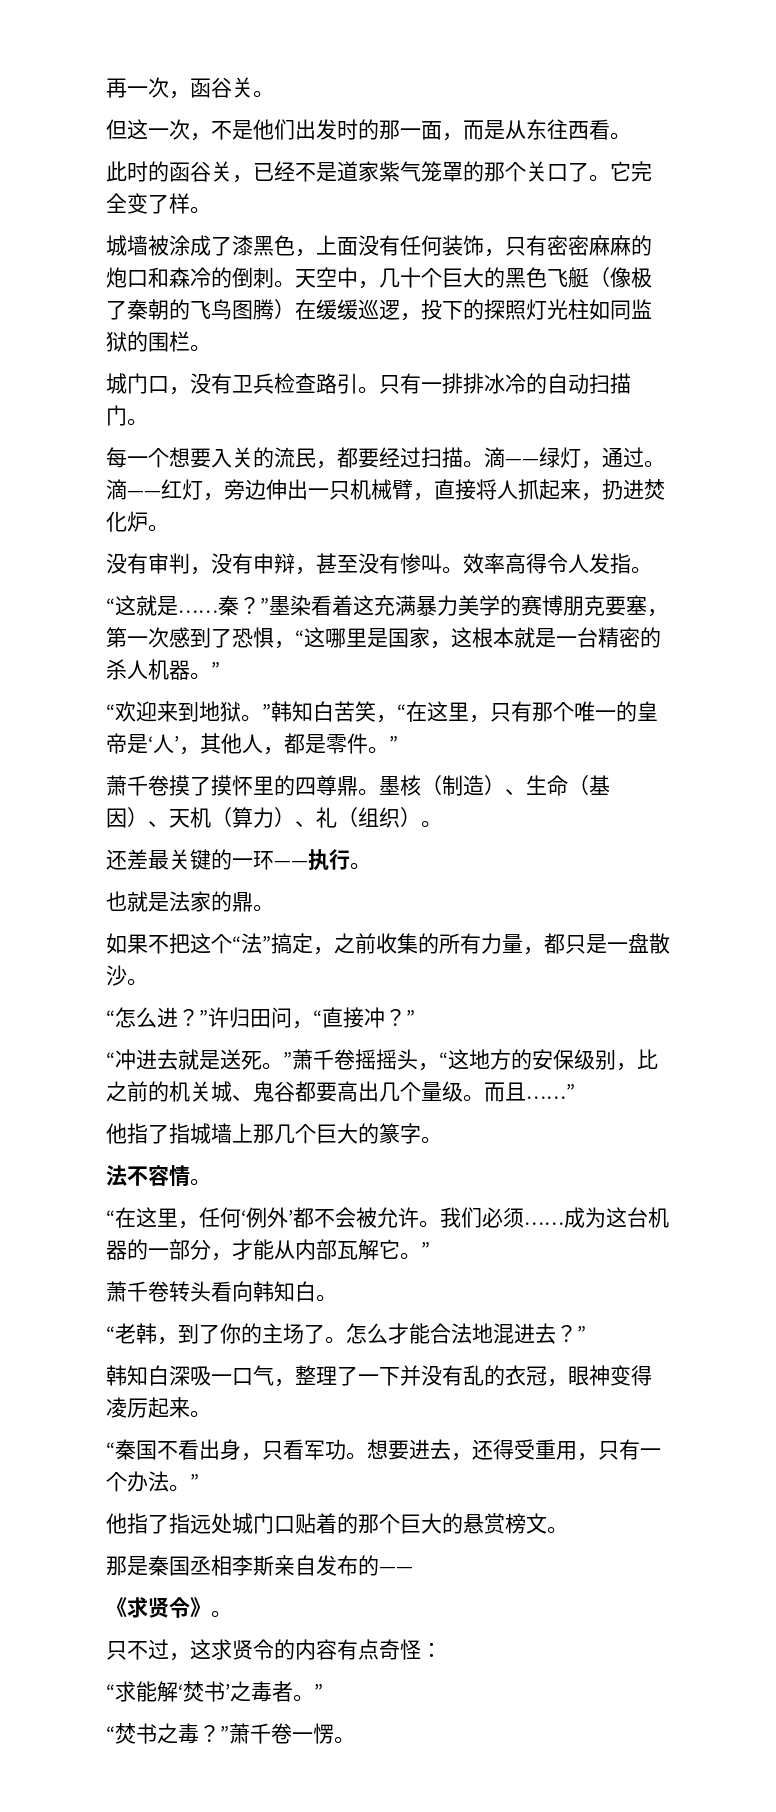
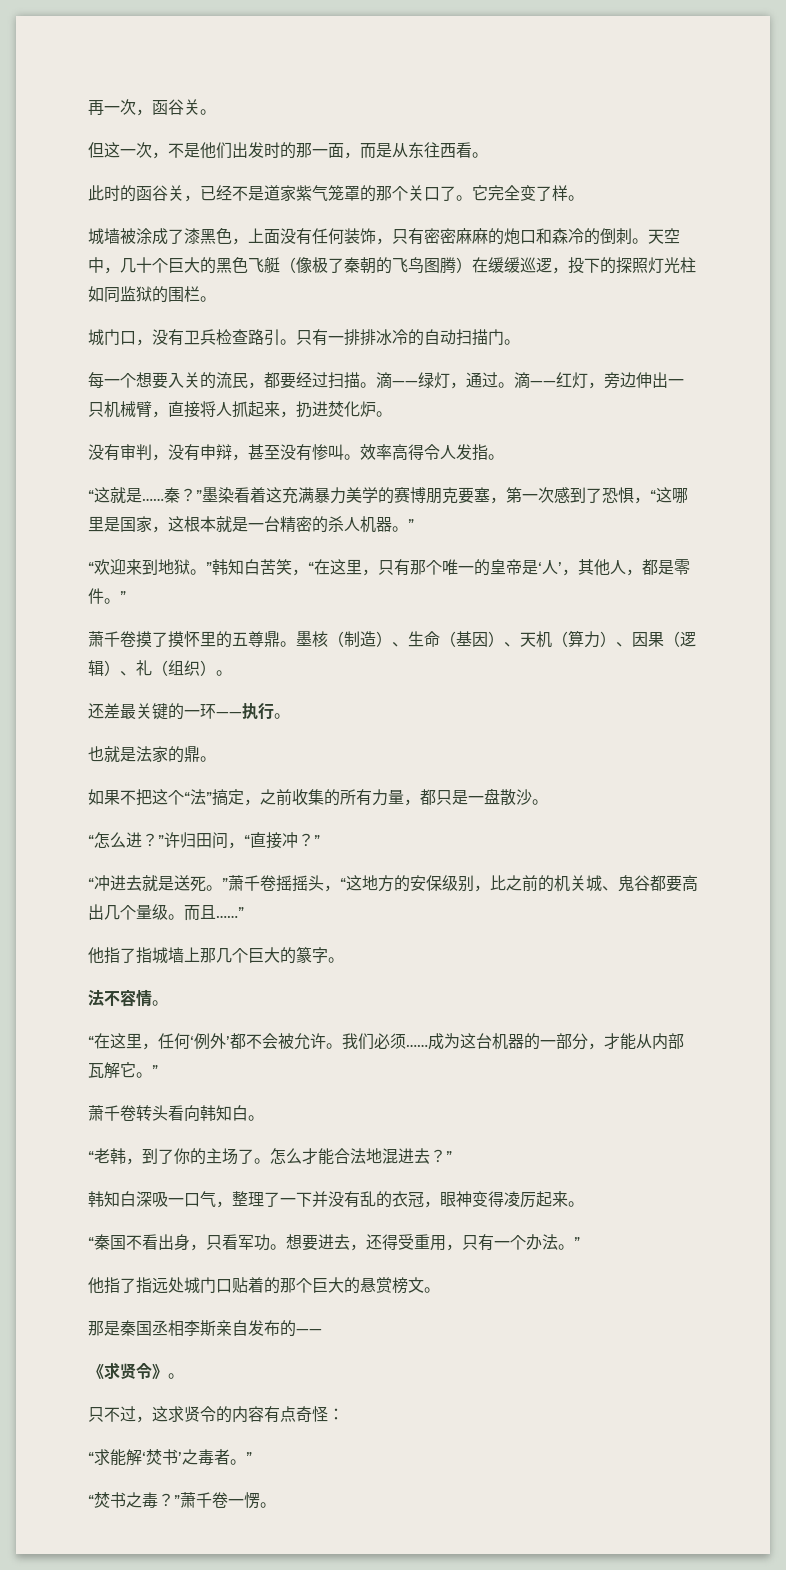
[295,777,316,796] 四 -> [232,632,248,646] 五
(316, 824) none -> [632,631,696,647] [88,660,136,676] 因果（逻辑）、

